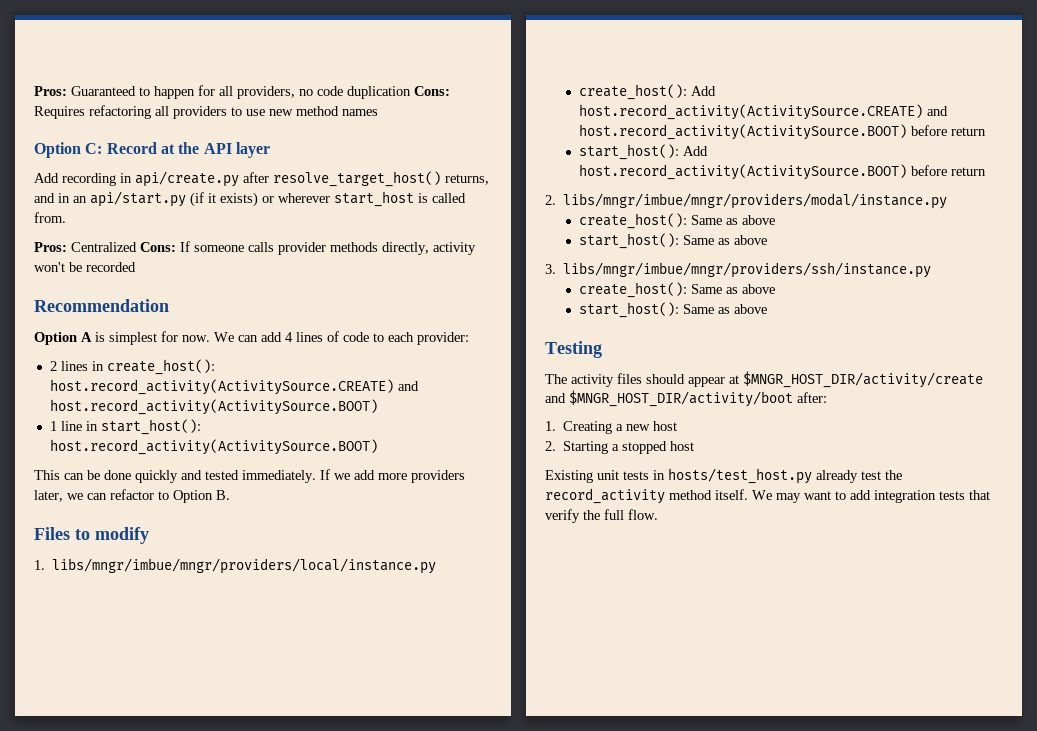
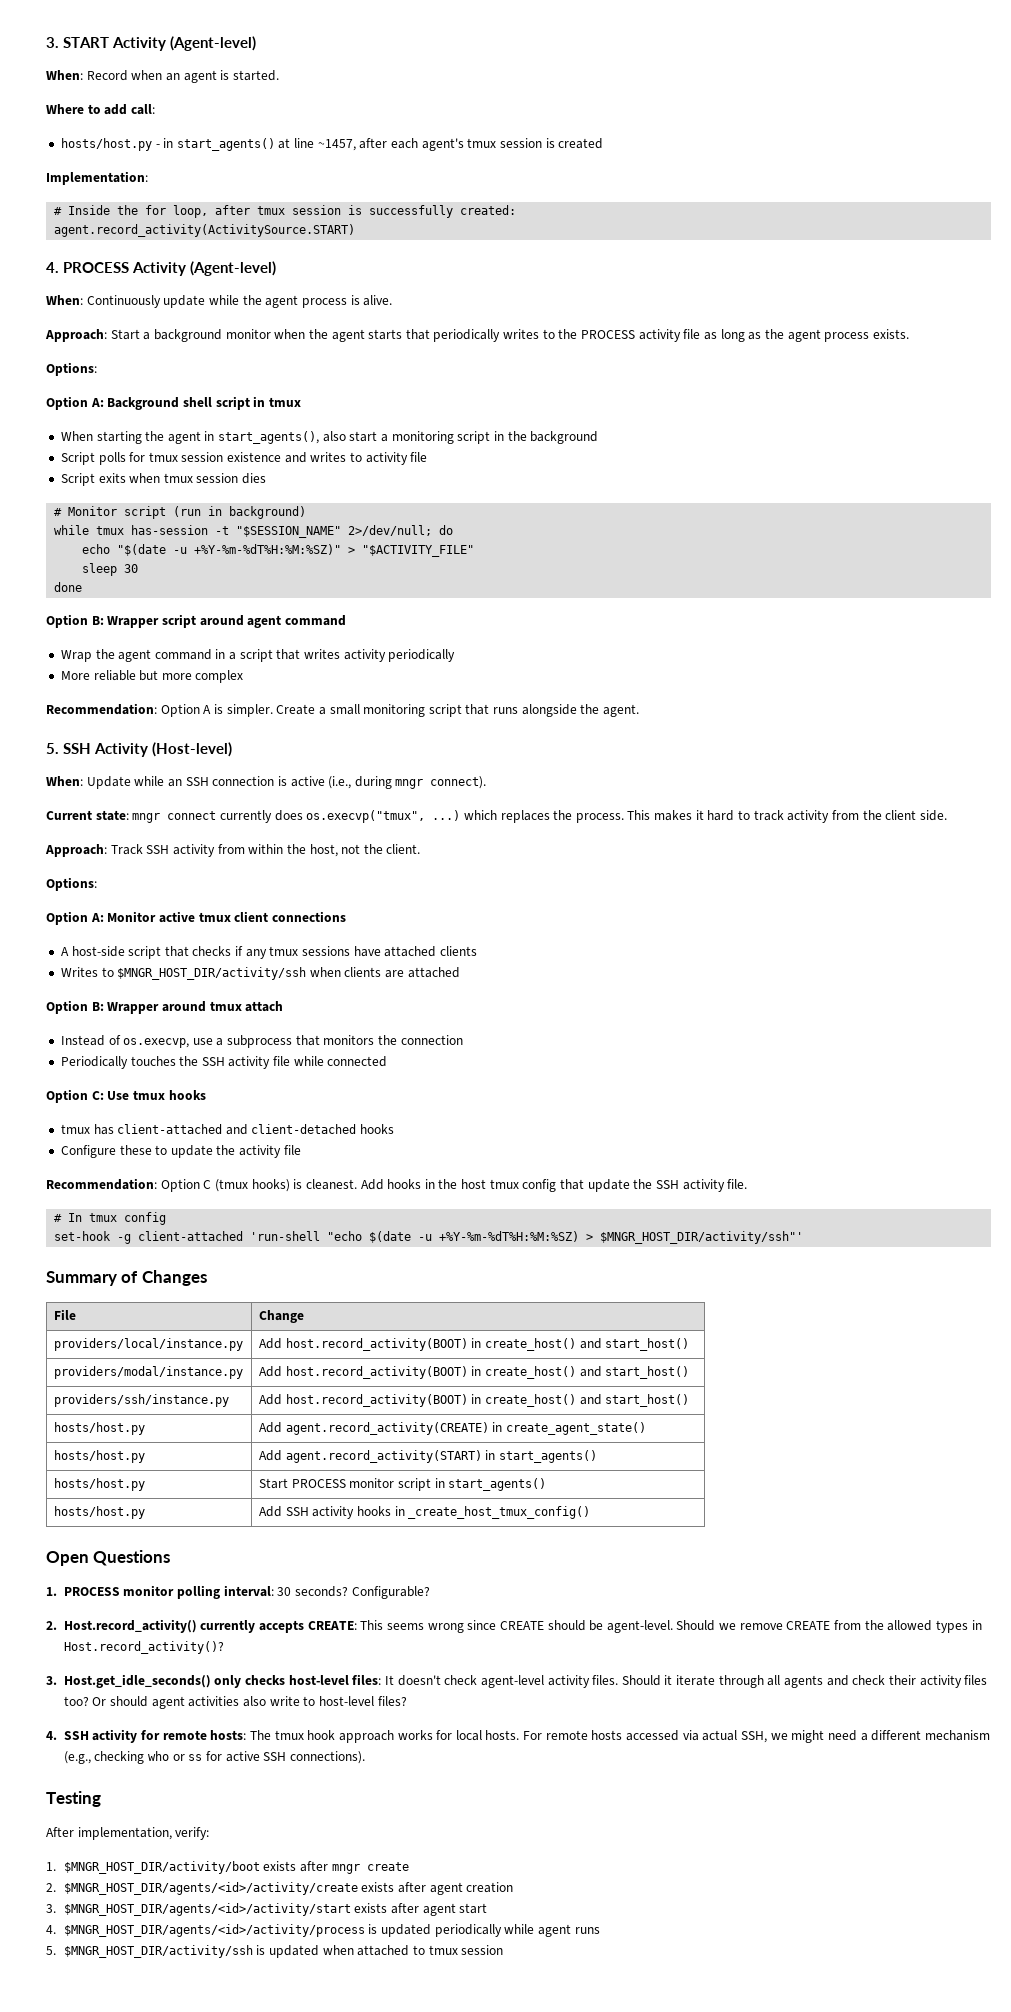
[34,85,450,99] [34,105,378,119] [34,142,270,158] [34,171,489,187] [34,191,466,207] [34,212,66,223] [34,241,476,255] [34,262,136,272] [34,299,169,312] [34,331,469,345] [49,359,215,375] [49,379,419,395] [49,399,378,415] [49,419,201,435] [49,439,378,455] [34,469,465,483] [34,489,230,503] [34,527,149,544] [34,558,437,574] [579,84,717,100] [579,104,949,120] [579,124,987,140] [579,144,709,160] [579,164,987,180] [545,193,948,209] [579,213,776,229] [579,233,768,249] [545,262,932,278] [579,282,776,298] [579,302,768,318] [545,341,602,358] [545,371,983,388] [545,390,827,407] [545,421,678,434] [545,441,695,454] [545,468,902,484] [545,488,990,504] [545,509,658,523] Pros: Guaranteed to happen for all providers, no code duplication Cons: Requires refactoring all providers to use new method names // Option C: Record at the API layer // Add recording in api/create.py after resolve_target_host() returns, and in an api/start.py (if it exists) or wherever start_host is called from. // Pros: Centralized Cons: If someone calls provider methods directly, activity won't be recorded // Recommendation // Option A is simplest for now. We can add 4 lines of code to each provider: // 2 lines in create_host(): host.record_activity(ActivitySource.CREATE) and host.record_activity(ActivitySource.BOOT) // 1 line in start_host(): host.record_activity(ActivitySource.BOOT) // This can be done quickly and tested immediately. If we add more providers later, we can refactor to Option B. // Files to modify // 1. libs/mngr/imbue/mngr/providers/local/instance.py // create_host(): Add host.record_activity(ActivitySource.CREATE) and host.record_activity(ActivitySource.BOOT) before return // start_host(): Add host.record_activity(ActivitySource.BOOT) before return // 2. libs/mngr/imbue/mngr/providers/modal/instance.py // create_host(): Same as above // start_host(): Same as above // 3. libs/mngr/imbue/mngr/providers/ssh/instance.py // create_host(): Same as above // start_host(): Same as above // Testing // The activity files should appear at $MNGR_HOST_DIR/activity/create and $MNGR_HOST_DIR/activity/boot after: // 1. Creating a new host // 2. Starting a stopped host // Existing unit tests in hosts/test_host.py already test the record_activity method itself. We may want to add integration tests that verify the full flow. -> [46,36,256,51] [46,70,279,83] [46,104,155,115] [60,138,604,151] [46,171,148,185] [54,205,517,218] [54,224,356,237] [46,261,276,276] [46,295,393,308] [45,329,909,342] [46,362,97,376] [46,396,301,410] [60,431,599,444] [60,452,428,465] [60,473,267,486] [54,506,307,519] [54,525,454,538] [82,544,475,557] [82,563,139,576] [54,582,83,592] [46,614,346,628] [60,649,456,662] [60,670,244,683] [46,703,640,717] [46,742,232,757] [46,776,487,789] [46,810,947,823] [45,844,421,857] [46,877,97,891] [46,911,346,925] [60,946,477,959] [60,967,460,980] [46,1000,284,1014] [60,1035,463,1048] [60,1056,388,1069] [46,1089,206,1103] [60,1124,395,1135] [60,1145,301,1158] [46,1178,748,1192] [54,1212,167,1225] [54,1231,804,1244] [46,1270,207,1286] [53,1309,76,1320] [258,1310,304,1323] [53,1338,243,1351] [258,1338,690,1351] [53,1366,243,1379] [258,1366,690,1379] [53,1394,229,1407] [258,1394,690,1407] [53,1422,145,1435] [258,1422,646,1435] [53,1450,145,1463] [258,1450,597,1463] [53,1478,145,1491] [258,1478,547,1491] [53,1506,145,1519] [258,1506,591,1519] [46,1550,171,1566] [46,1585,430,1599] [46,1619,982,1633] [63,1641,224,1654] [46,1674,988,1688] [63,1696,407,1709] [46,1729,990,1743] [63,1751,365,1764] [46,1791,101,1807] [46,1827,210,1840] [46,1861,409,1874] [46,1882,514,1895] [46,1903,488,1916] [46,1924,600,1937] [46,1945,504,1958] 3. START Activity (Agent-level) // When: Record when an agent is started. // Where to add call: // hosts/host.py - in start_agents() at line ~1457, after each agent's tmux session is created // Implementation: // # Inside the for loop, after tmux session is successfully created: // agent.record_activity(ActivitySource.START) // 4. PROCESS Activity (Agent-level) // When: Continuously update while the agent process is alive. // Approach: Start a background monitor when the agent starts that periodically writes to the PROCESS activity file as long as the agent process exists. // Options: // Option A: Background shell script in tmux // When starting the agent in start_agents(), also start a monitoring script in the background // Script polls for tmux session existence and writes to activity file // Script exits when tmux session dies // # Monitor script (run in background) // while tmux has-session -t "$SESSION_NAME" 2>/dev/null; do // echo "$(date -u +%Y-%m-%dT%H:%M:%SZ)" > "$ACTIVITY_FILE" // sleep 30 // done // Option B: Wrapper script around agent command // Wrap the agent command in a script that writes activity periodically // More reliable but more complex // Recommendation: Option A is simpler. Create a small monitoring script that runs alongside the agent. // 5. SSH Activity (Host-level) // When: Update while an SSH connection is active (i.e., during mngr connect). // Current state: mngr connect currently does os.execvp("tmux", ...) which replaces the process. This makes it hard to track activity from the client side. // Approach: Track SSH activity from within the host, not the client. // Options: // Option A: Monitor active tmux client connections // A host-side script that checks if any tmux sessions have attached clients // Writes to $MNGR_HOST_DIR/activity/ssh when clients are attached // Option B: Wrapper around tmux attach // Instead of os.execvp, use a subprocess that monitors the connection // Periodically touches the SSH activity file while connected // Option C: Use tmux hooks // tmux has client-attached and client-detached hooks // Configure these to update the activity file // Recommendation: Option C (tmux hooks) is cleanest. Add hooks in the host tmux config that update the SSH activity file. // # In tmux config // set-hook -g client-attached 'run-shell "echo $(date -u +%Y-%m-%dT%H:%M:%SZ) > $MNGR_HOST_DIR/activity/ssh"' // Summary of Changes // File | Change // providers/local/instance.py | Add host.record_activity(BOOT) in create_host() and start_host() // providers/modal/instance.py | Add host.record_activity(BOOT) in create_host() and start_host() // providers/ssh/instance.py | Add host.record_activity(BOOT) in create_host() and start_host() // hosts/host.py | Add agent.record_activity(CREATE) in create_agent_state() // hosts/host.py | Add agent.record_activity(START) in start_agents() // hosts/host.py | Start PROCESS monitor script in start_agents() // hosts/host.py | Add SSH activity hooks in _create_host_tmux_config() // Open Questions // 1. PROCESS monitor polling interval: 30 seconds? Configurable? // 2. Host.record_activity() currently accepts CREATE: This seems wrong since CREATE should be agent-level. Should we remove CREATE from the allowed types in Host.record_activity()? // 3. Host.get_idle_seconds() only checks host-level files: It doesn't check agent-level activity files. Should it iterate through all agents and check their activity files too? Or should agent activities also write to host-level files? // 4. SSH activity for remote hosts: The tmux hook approach works for local hosts. For remote hosts accessed via actual SSH, we might need a different mechanism (e.g., checking who or ss for active SSH connections). // Testing // After implementation, verify: // 1. $MNGR_HOST_DIR/activity/boot exists after mngr create // 2. $MNGR_HOST_DIR/agents/<id>/activity/create exists after agent creation // 3. $MNGR_HOST_DIR/agents/<id>/activity/start exists after agent start // 4. $MNGR_HOST_DIR/agents/<id>/activity/process is updated periodically while agent runs // 5. $MNGR_HOST_DIR/activity/ssh is updated when attached to tmux session

